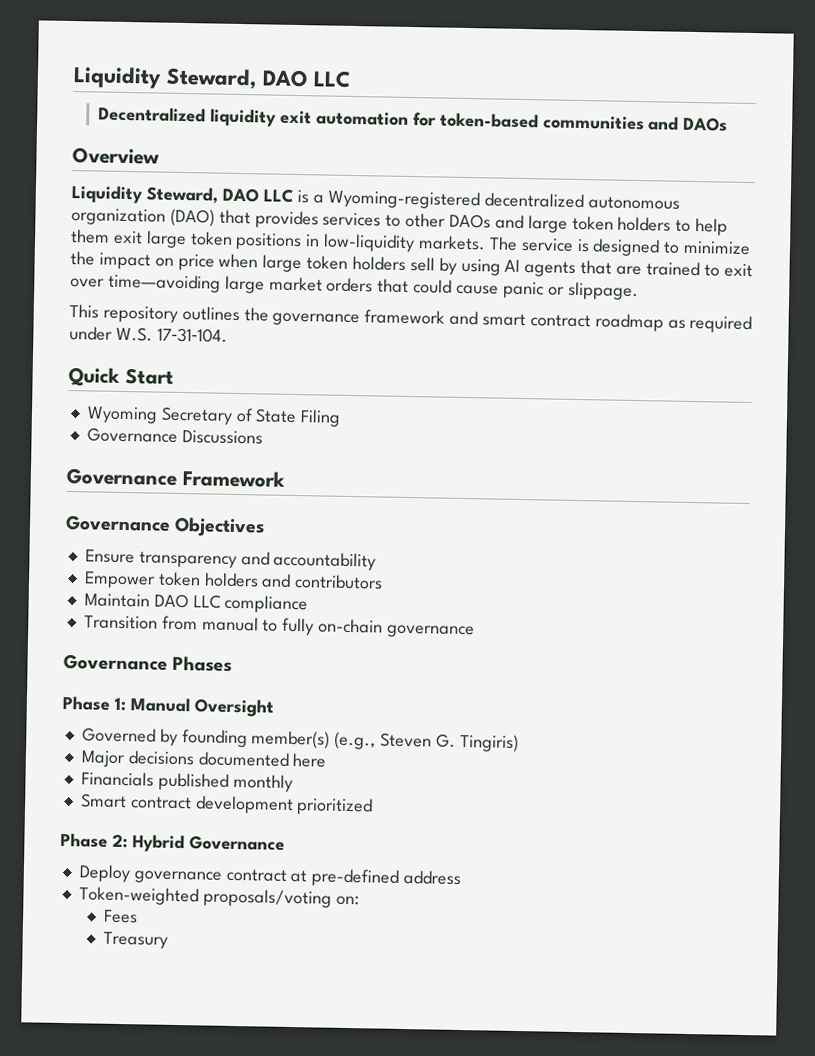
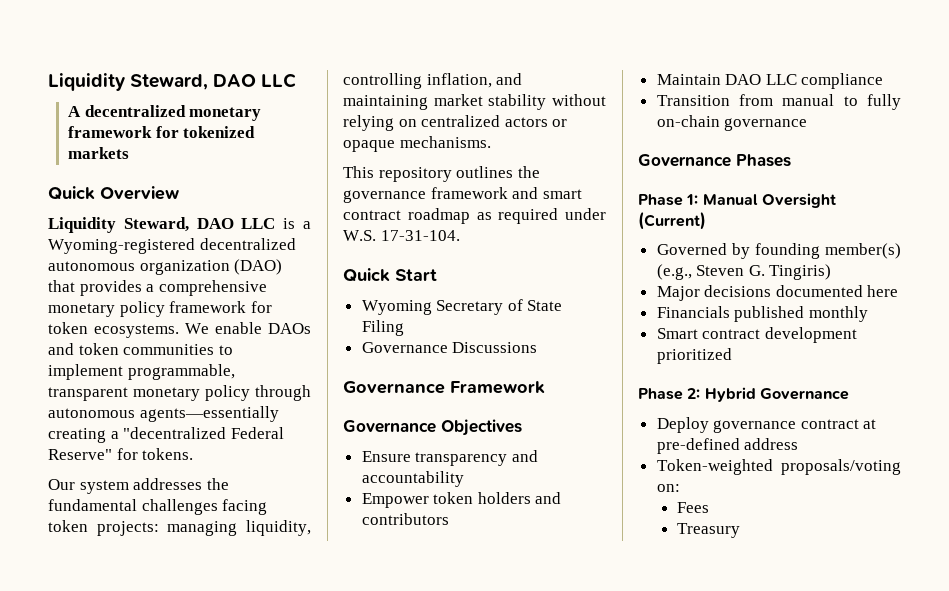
[98,106,729,132] Decentralized liquidity exit automation for token-based communities and DAOs // -> [68,105,262,121] [68,126,256,138] [68,147,130,159] [48,186,95,200] A decentralized monetary framework for tokenized markets // Quick
[322,212,729,236] [70,229,752,257] [70,251,753,278] [70,273,639,301] services to other DAOs and large token holders to help them exit large token positions in low-liquidity markets. The service is designed to minimize the impact on price when large token holders sell by using AI agents that are trained to exit over time—avoiding large market orders that could cause panic or slippage. -> [146,280,267,296] [48,301,272,317] [48,322,311,338] [48,343,233,355] [48,364,235,380] [48,385,311,401] [48,406,279,422] [48,427,284,443] [48,448,194,460] [48,478,229,494] [48,499,268,515] [48,520,311,536] [343,73,523,89] [343,94,606,110] [343,115,568,131] [343,136,491,152] a comprehensive monetary policy framework for token ecosystems. We enable DAOs and token communities to implement programmable, transparent monetary policy through autonomous agents—essentially creating a "decentralized Federal Reserve" for tokens. // Our system addresses the fundamental challenges facing token projects: managing liquidity, controlling inflation, and maintaining market stability without relying on centralized actors or opaque mechanisms.
(274, 707) none -> [638,212,706,230] (Current)

